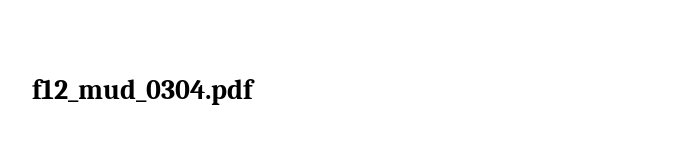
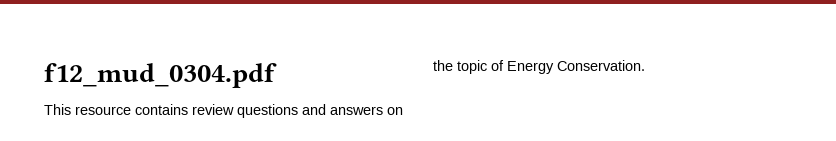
(255, 92) none -> [44,104,403,118] [433,60,645,74] // This resource contains review questions and answers on the topic of Energy Conservation.

